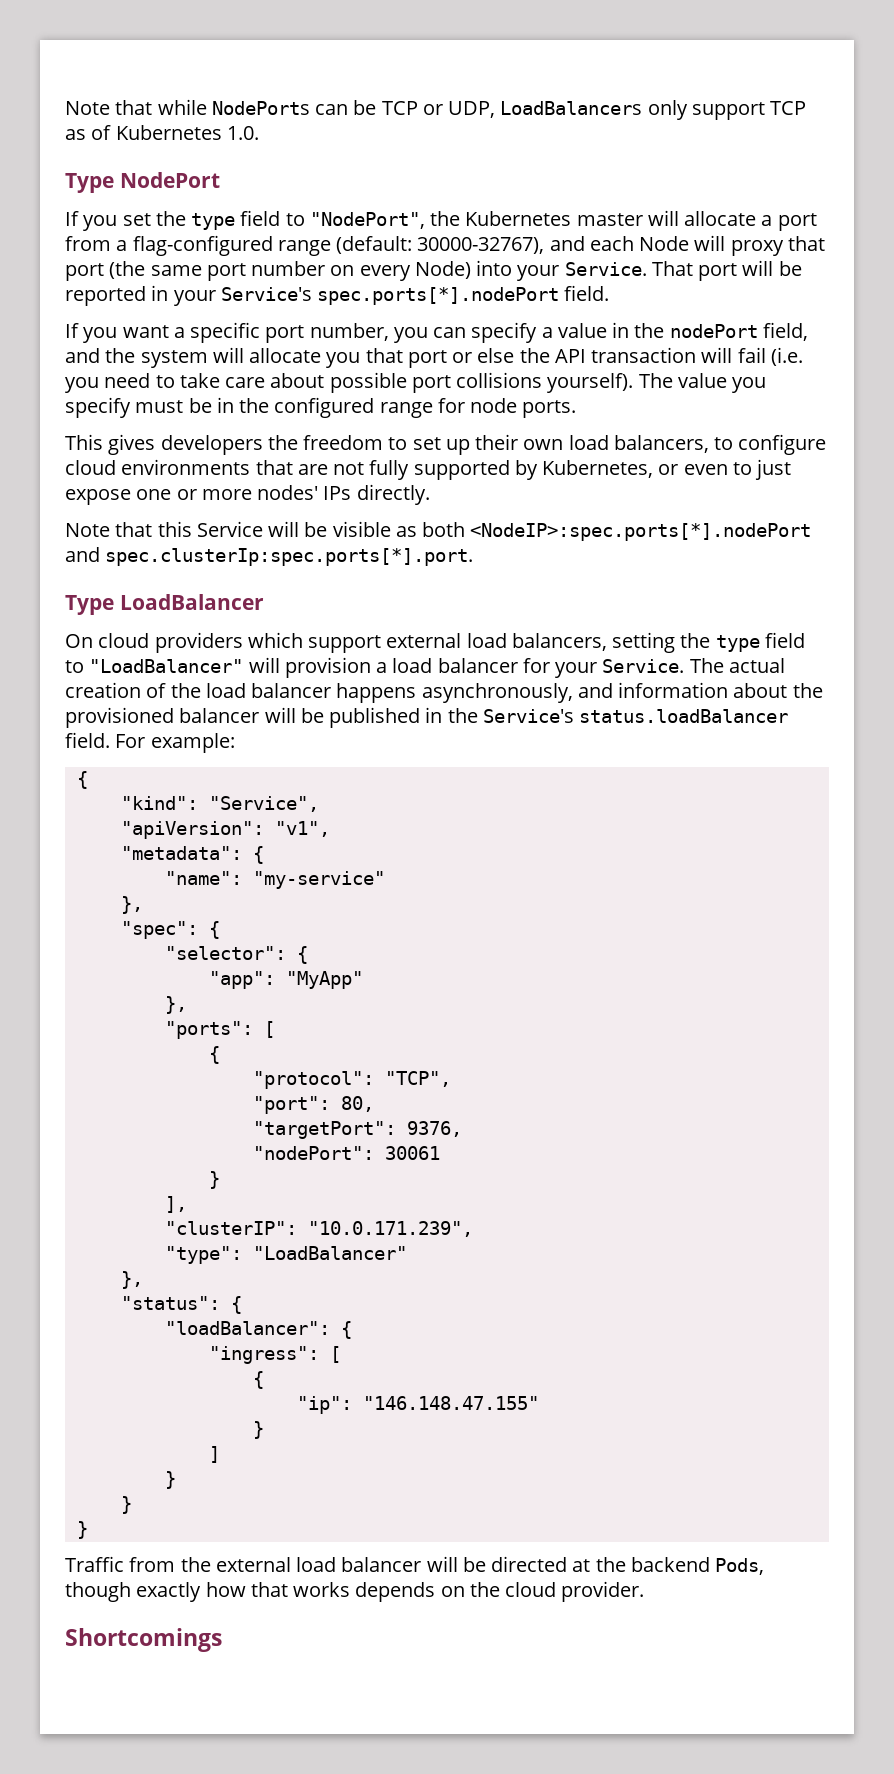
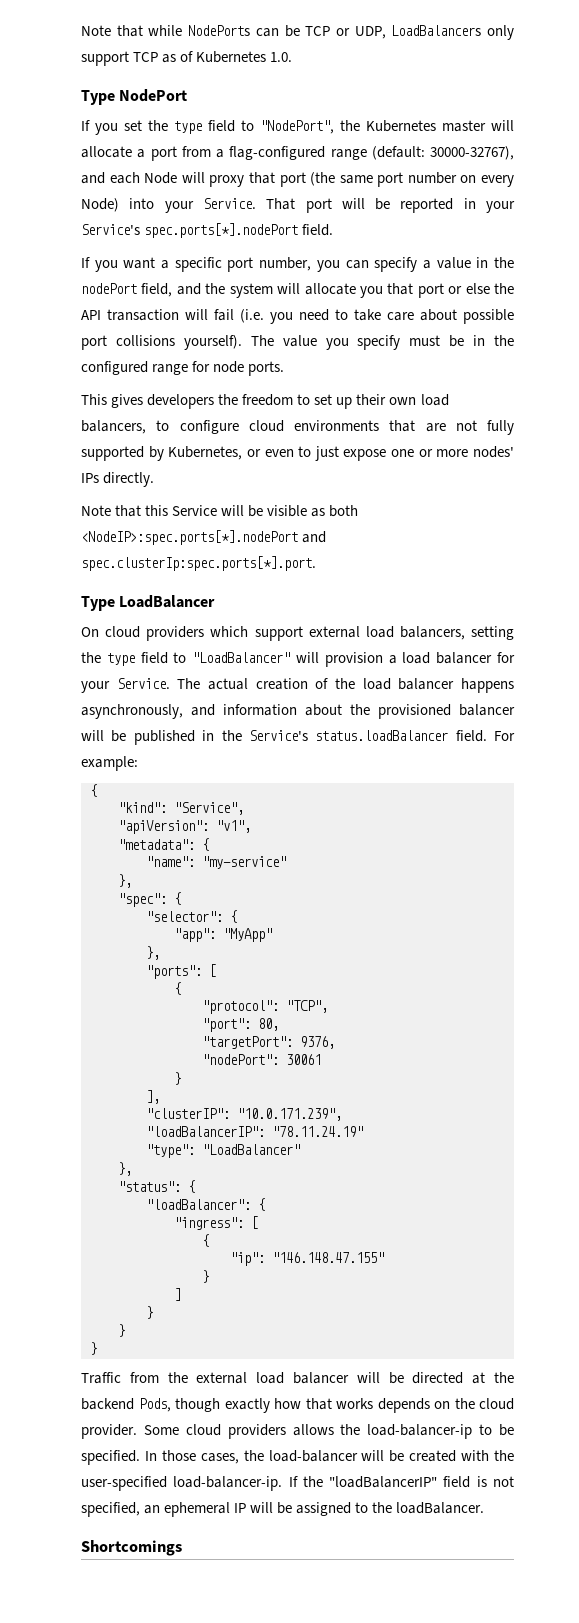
(473, 1229) none -> [146,1126,363,1137] // "loadBalancerIP": "78.11.24.19"
(645, 1591) none -> [143,1424,514,1439] [81,1450,514,1465] [81,1476,514,1491] [81,1502,485,1517] Some cloud providers allows the load-balancer-ip to be specified. In those cases, the load-balancer will be created with the user-specified load-balancer-ip. If the "loadBalancerIP" field is not specified, an ephemeral IP will be assigned to the loadBalancer.

